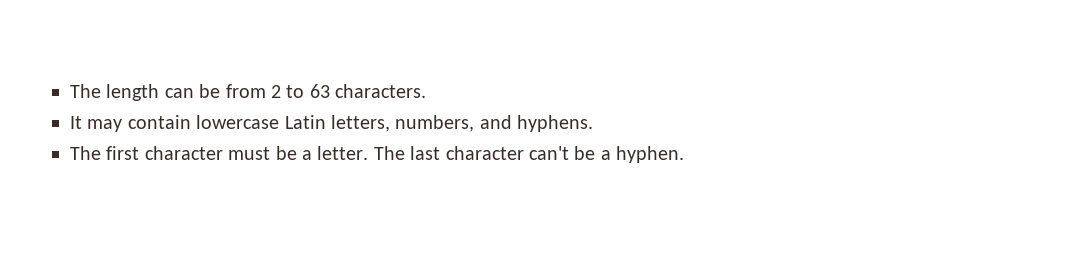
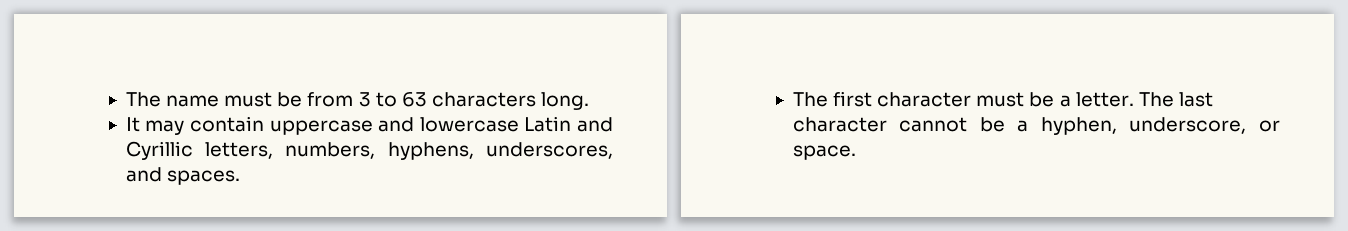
[70,84,194,101] The length can -> [125,92,273,107] The name must
[271,85,281,98] 2 -> [358,92,371,107] 3
[335,84,427,98] characters. -> [431,92,590,110] characters long.
[196,115,594,132] lowercase Latin letters, numbers, and hyphens. -> [269,116,613,135] [125,141,614,160] [125,167,241,185] uppercase and lowercase Latin and Cyrillic letters, numbers, hyphens, underscores, and spaces.
[528,146,685,163] can't be a hyphen. -> [899,117,1280,135] [792,145,856,160] cannot be a hyphen, underscore, or space.

